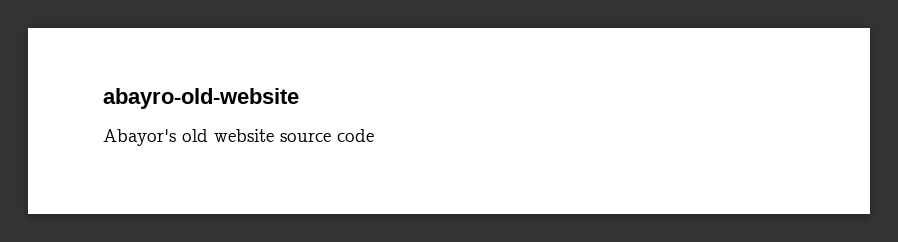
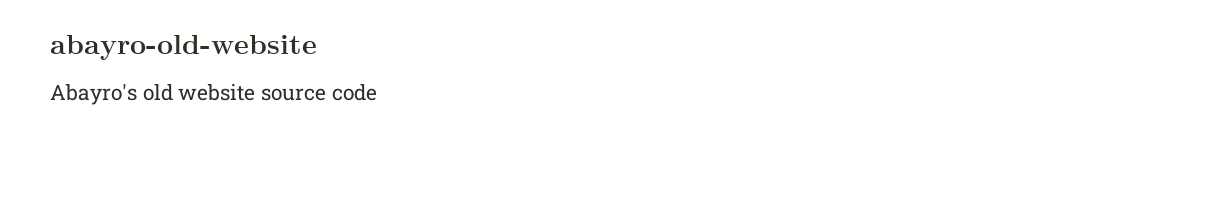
[103,129,176,146] Abayor's -> [50,84,137,105] Abayro's

